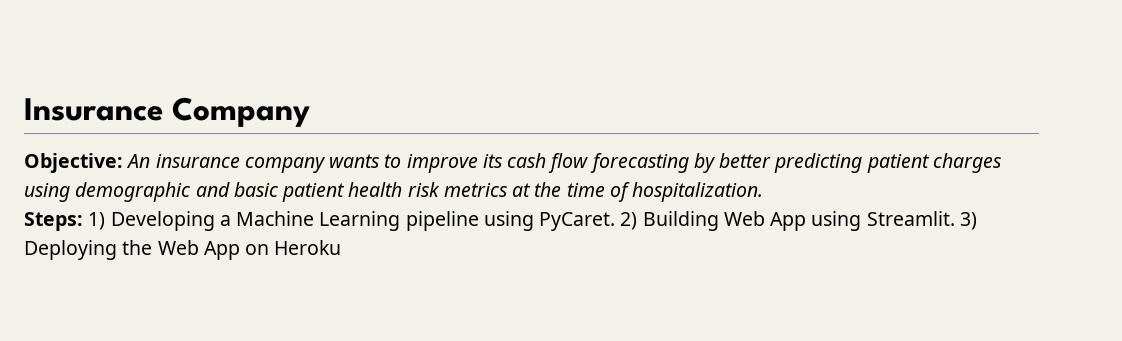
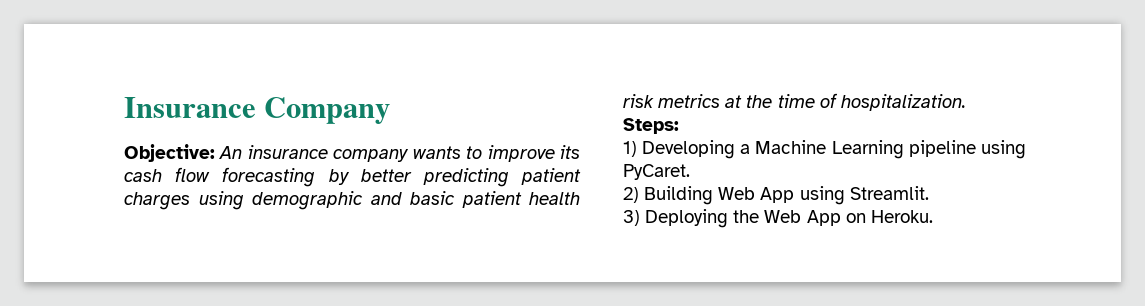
(83, 221) none -> (679, 126) //
(616, 221) none -> (690, 172) //
(955, 218) none -> (929, 193) //
[274,240,342,255] Heroku -> [870,210,933,223] Heroku.

